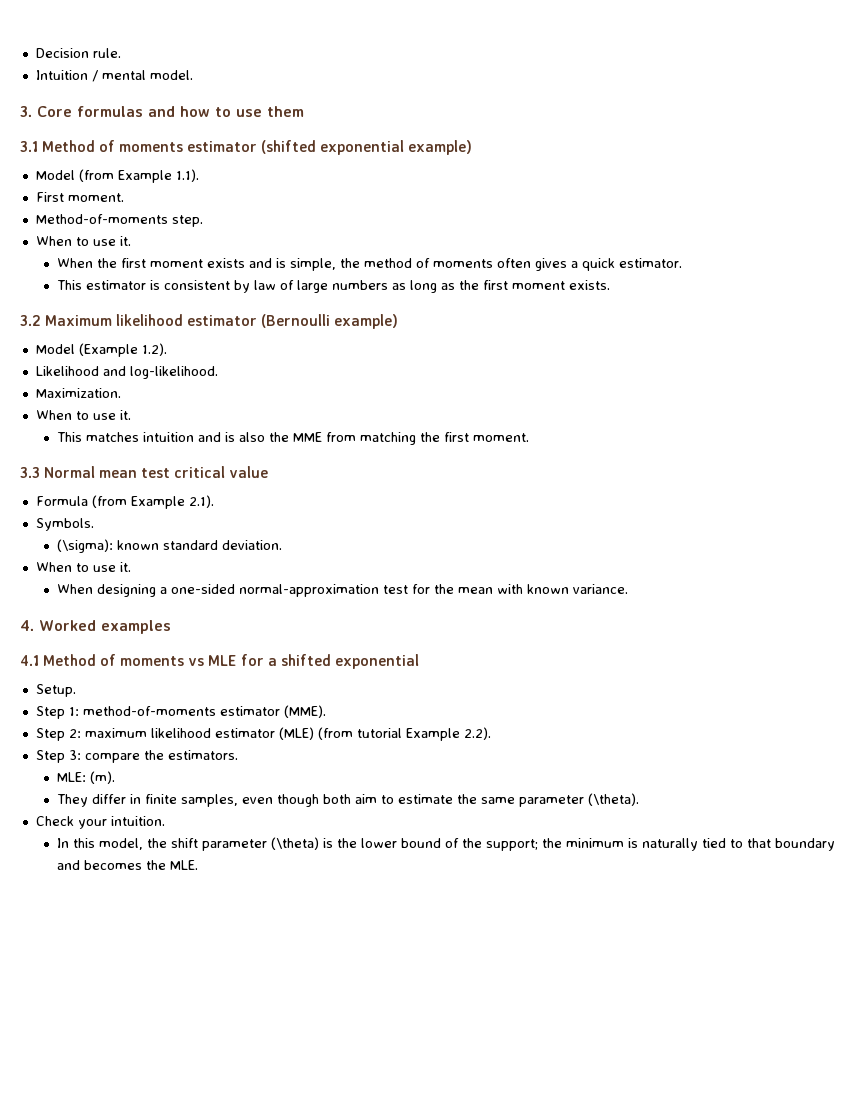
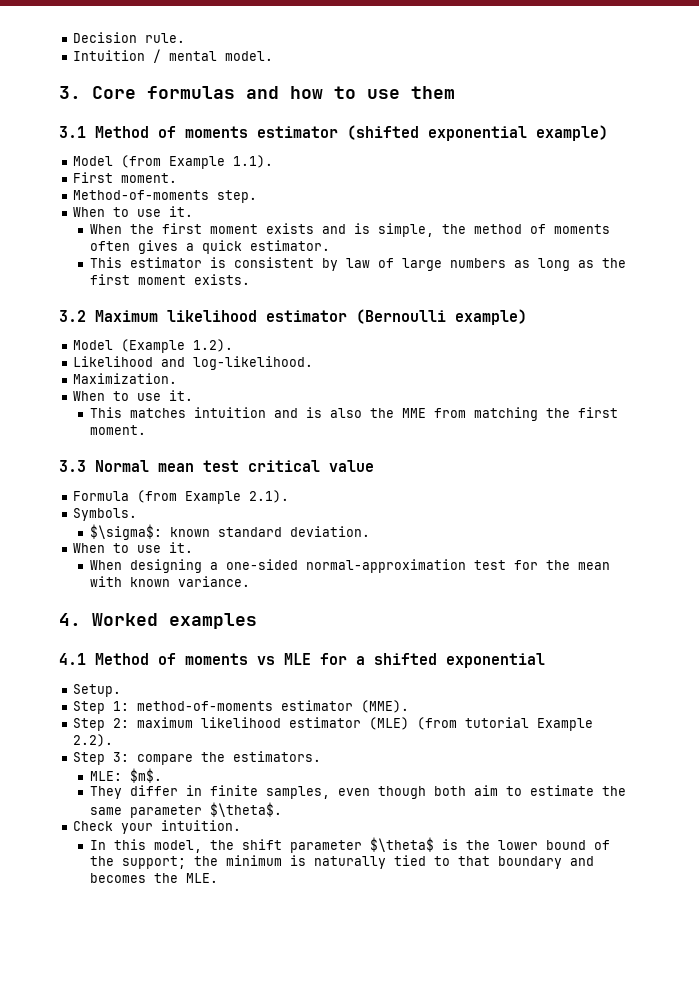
[56,539,113,553] (\sigma): -> [89,524,162,540] $\sigma$:
[89,771,115,784] (m). -> [129,768,162,783] $m$.
[587,793,639,806] (\theta). -> [209,802,282,817] $\theta$.
[270,837,319,850] (\theta) -> [369,837,434,852] $\theta$

